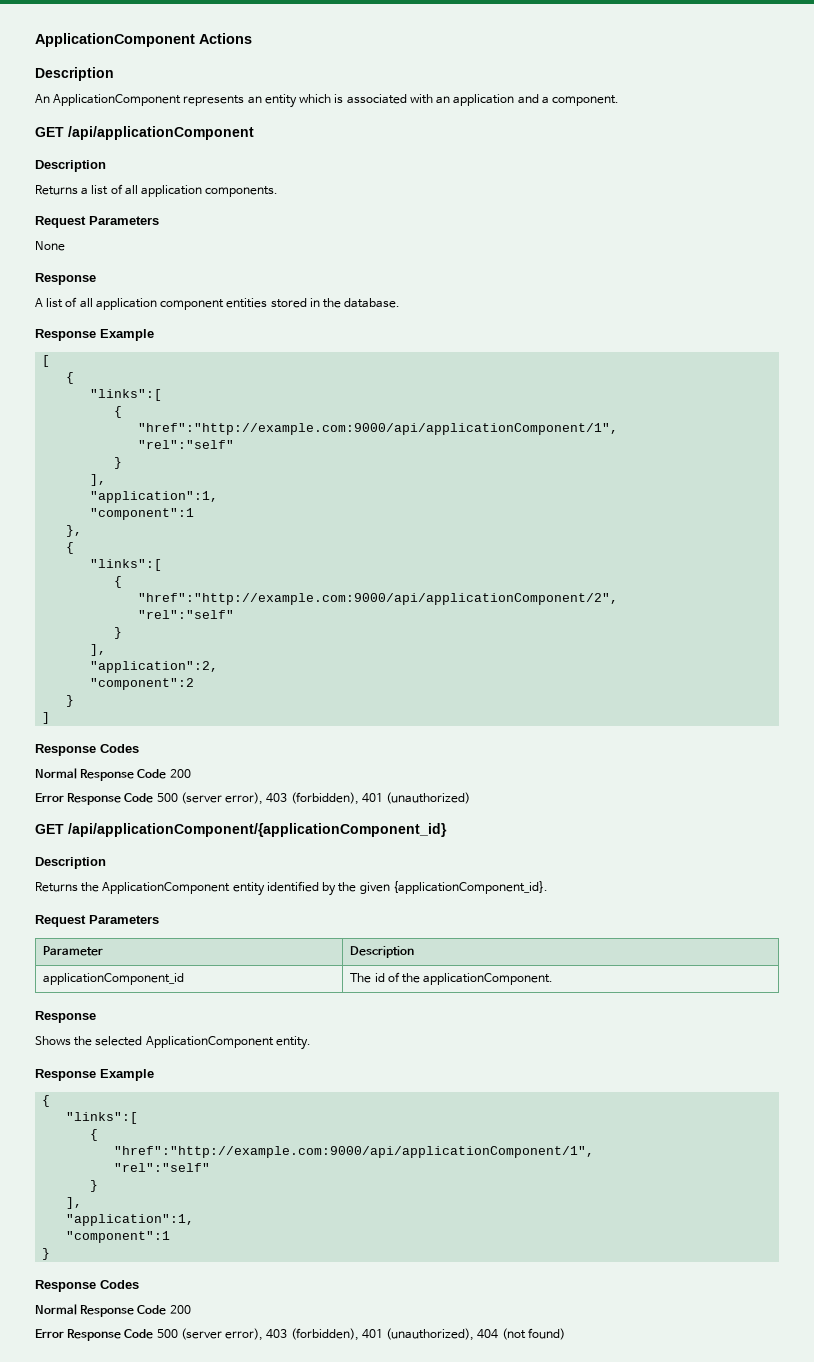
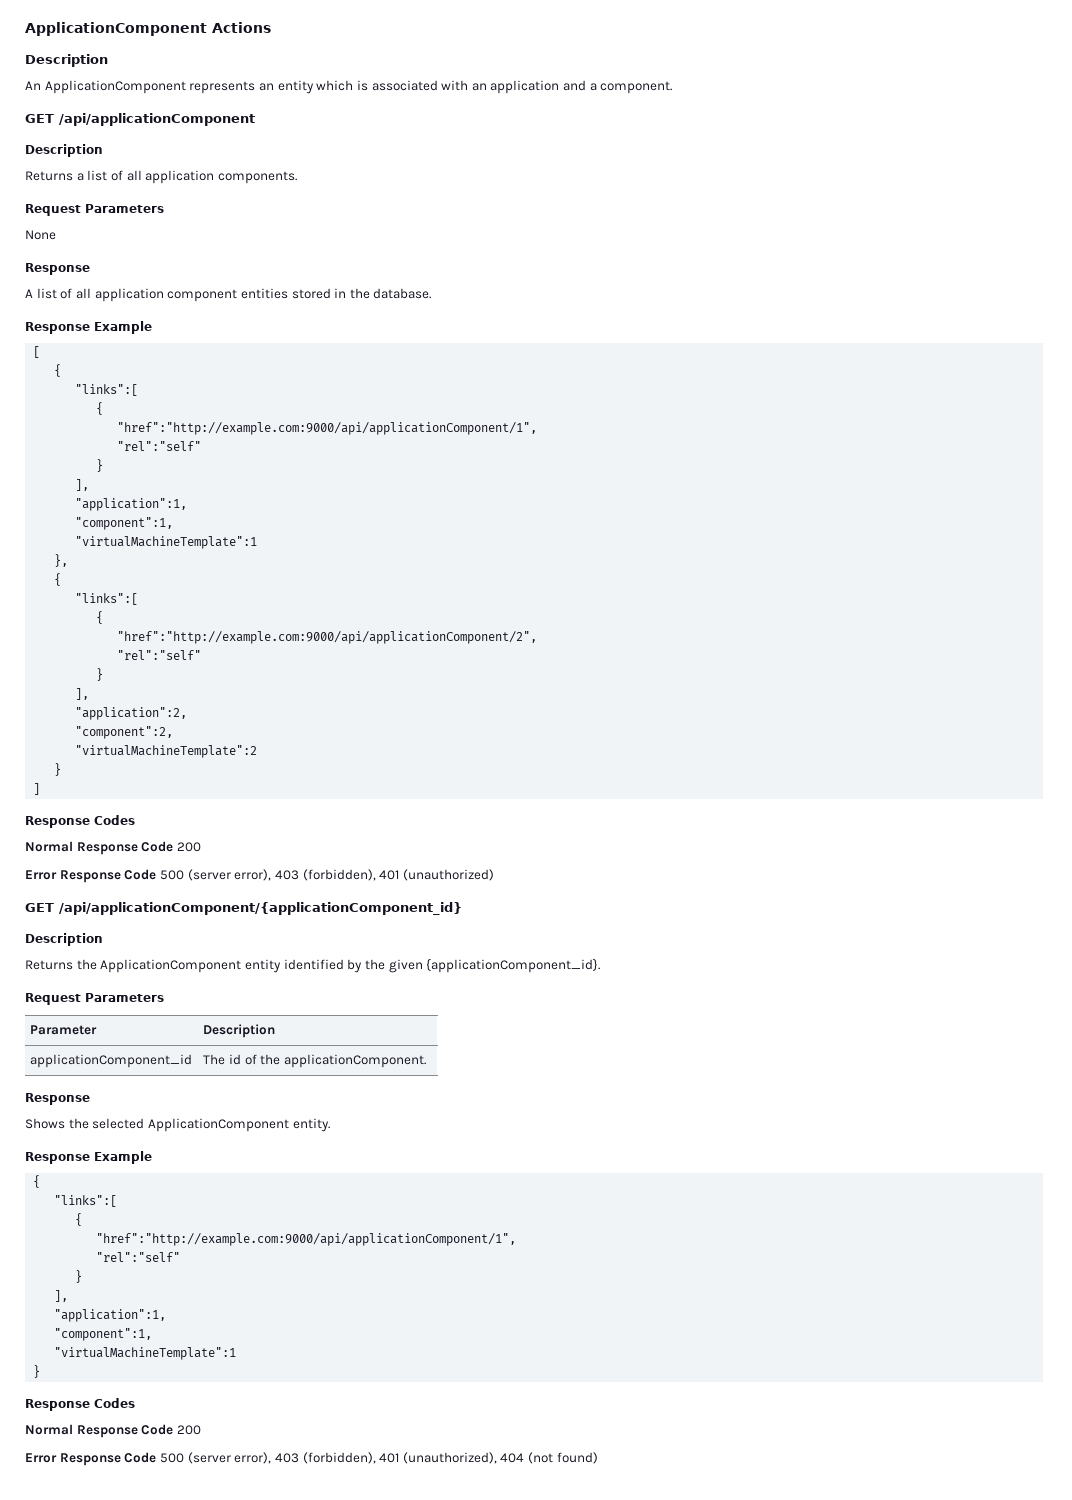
[90,508,195,520] "component":1 -> [75,517,174,530] [75,536,258,549] "component":1, // "virtualMachineTemplate":1
[90,678,195,690] "component":2 -> [75,726,174,739] [75,745,258,758] "component":2, // "virtualMachineTemplate":2
[66,1231,171,1243] "component":1 -> [54,1328,153,1341] [54,1347,237,1360] "component":1, // "virtualMachineTemplate":1

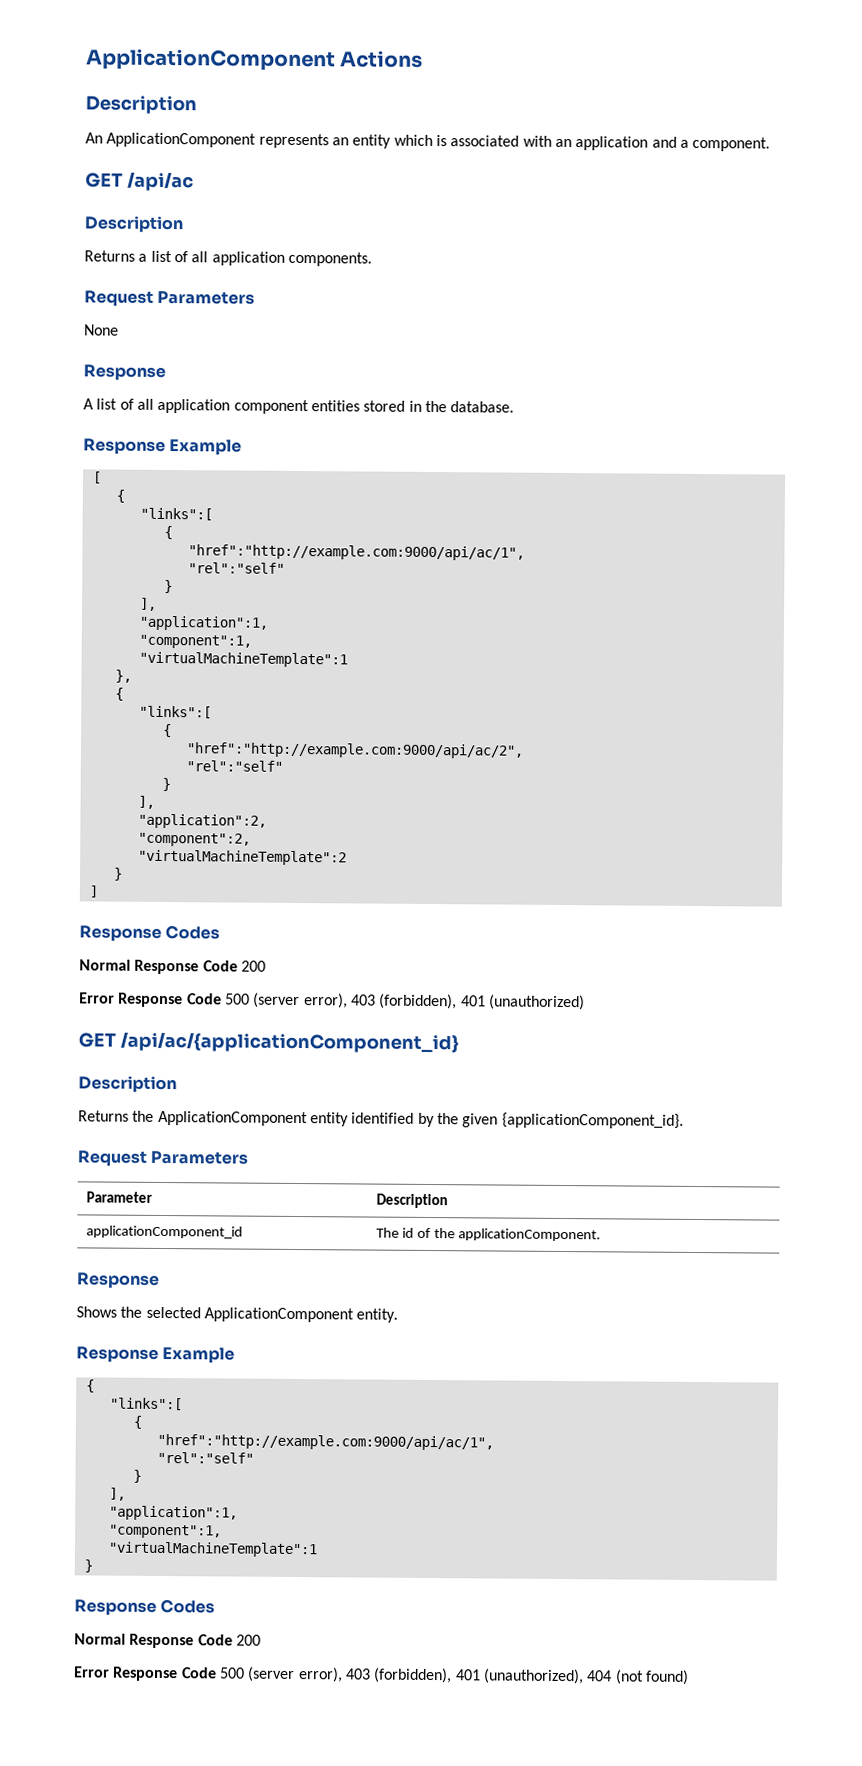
[59,113,255,126] /api/applicationComponent -> [126,171,194,192] /api/ac
[117,422,538,435] "href":"http://example.com:9000/api/applicationComponent/1", -> [187,544,525,561] "href":"http://example.com:9000/api/ac/1",
[117,631,538,644] "href":"http://example.com:9000/api/applicationComponent/2", -> [185,742,524,759] "href":"http://example.com:9000/api/ac/2",
[59,902,462,915] /api/applicationComponent/{applicationComponent_id} -> [119,1031,459,1054] /api/ac/{applicationComponent_id}
[96,1233,517,1246] "href":"http://example.com:9000/api/applicationComponent/1", -> [156,1433,494,1451] "href":"http://example.com:9000/api/ac/1",

